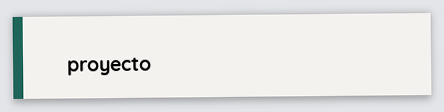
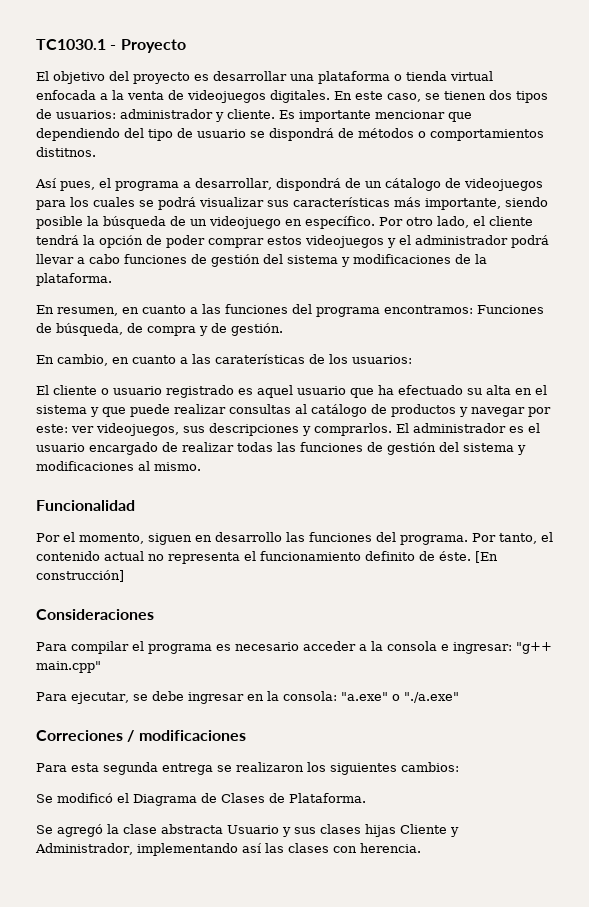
[67,57,152,76] proyecto -> [36,39,186,53] [36,71,493,84] [36,90,548,103] [36,109,472,122] [36,128,544,141] [36,147,96,157] [35,178,543,191] [36,197,548,210] [36,216,533,229] [36,235,549,248] [36,254,487,267] [36,273,112,286] [36,304,544,317] [36,323,283,336] [36,354,412,366] [36,385,547,398] [36,404,551,417] [36,423,540,436] [36,442,526,455] [36,461,201,471] [36,500,135,511] [36,532,553,545] [36,551,498,564] [36,570,124,582] [36,609,154,620] [36,641,552,654] [36,661,101,673] [36,691,459,704] [36,730,246,742] [36,762,459,775] [36,793,366,806] [36,824,459,837] [35,843,421,856] TC1030.1 - Proyecto // El objetivo del proyecto es desarrollar una plataforma o tienda virtual enfocada a la venta de videojuegos digitales. En este caso, se tienen dos tipos de usuarios: administrador y cliente. Es importante mencionar que dependiendo del tipo de usuario se dispondrá de métodos o comportamientos distitnos. // Así pues, el programa a desarrollar, dispondrá de un cátalogo de videojuegos para los cuales se podrá visualizar sus características más importante, siendo posible la búsqueda de un videojuego en específico. Por otro lado, el cliente tendrá la opción de poder comprar estos videojuegos y el administrador podrá llevar a cabo funciones de gestión del sistema y modificaciones de la plataforma. // En resumen, en cuanto a las funciones del programa encontramos: Funciones de búsqueda, de compra y de gestión. // En cambio, en cuanto a las caraterísticas de los usuarios: // El cliente o usuario registrado es aquel usuario que ha efectuado su alta en el sistema y que puede realizar consultas al catálogo de productos y navegar por este: ver videojuegos, sus descripciones y comprarlos. El administrador es el usuario encargado de realizar todas las funciones de gestión del sistema y modificaciones al mismo. // Funcionalidad // Por el momento, siguen en desarrollo las funciones del programa. Por tanto, el contenido actual no representa el funcionamiento definito de éste. [En construcción] // Consideraciones // Para compilar el programa es necesario acceder a la consola e ingresar: "g++ main.cpp" // Para ejecutar, se debe ingresar en la consola: "a.exe" o "./a.exe" // Correciones / modificaciones // Para esta segunda entrega se realizaron los siguientes cambios: // Se modificó el Diagrama de Clases de Plataforma. // Se agregó la clase abstracta Usuario y sus clases hijas Cliente y Administrador, implementando así las clases con herencia.

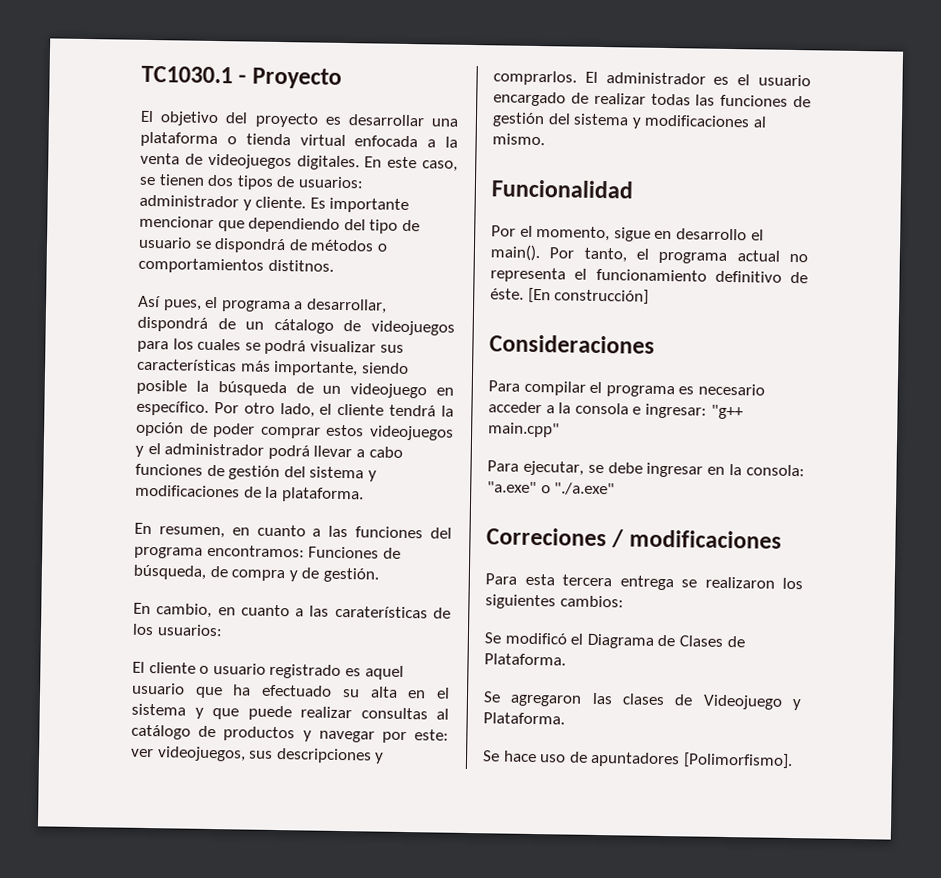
[148,533,192,545] siguen -> [613,227,651,242] sigue
[286,532,468,545] las funciones del programa. -> [750,229,764,241] [490,244,541,262] el main().
[36,551,100,561] contenido -> [658,251,728,264] programa
[365,551,415,561] definito -> [714,270,782,283] definitivo
[103,762,158,775] segunda -> [562,574,612,587] tercera
[57,824,459,837] [35,843,421,856] agregó la clase abstracta Usuario y sus clases hijas Cliente y Administrador, implementando así las clases con herencia. -> [510,692,801,711] [483,712,565,725] [482,750,793,770] agregaron las clases de Videojuego y Plataforma. // Se hace uso de apuntadores [Polimorfismo].

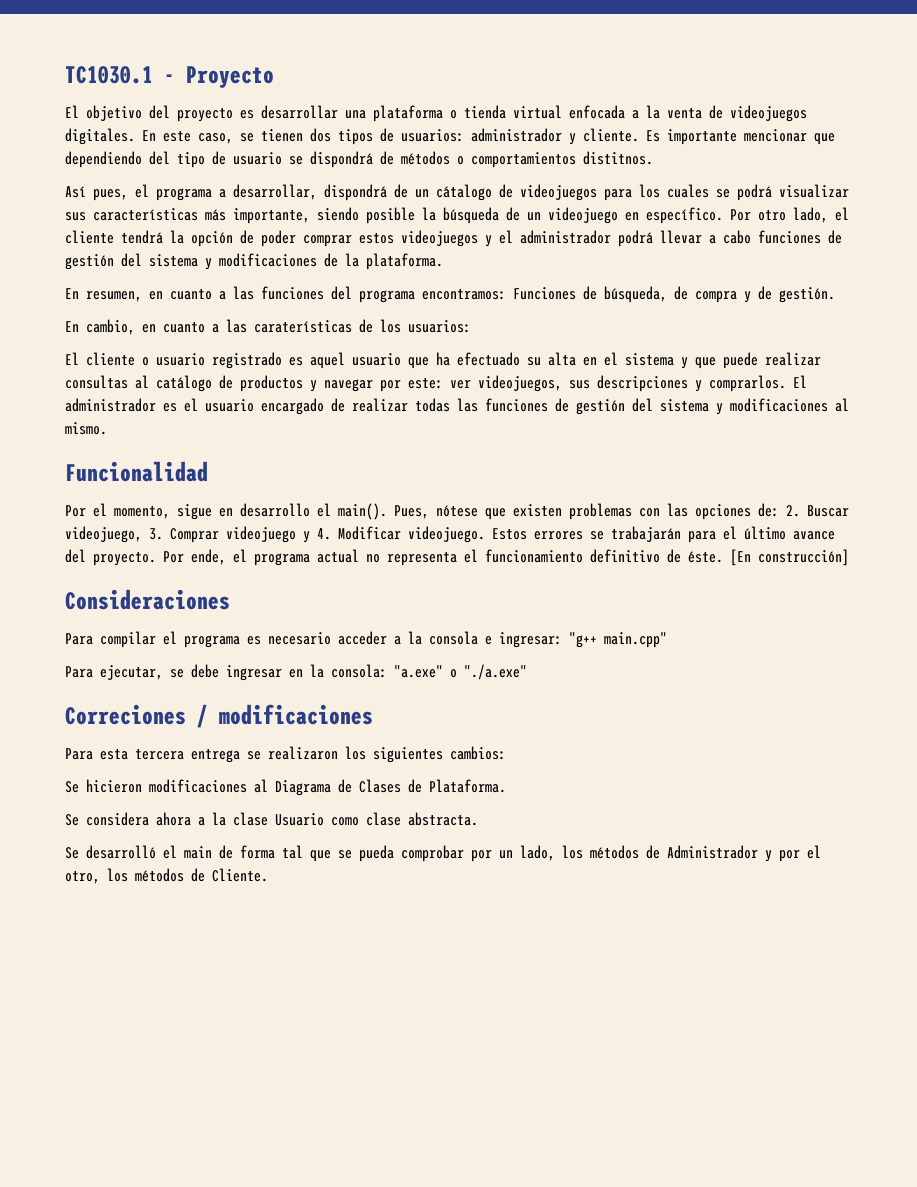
[549,247,627,263] Por tanto, -> [394,503,849,520] [65,526,835,543] [65,549,226,566] Pues, nótese que existen problemas con las opciones de: 2. Buscar videojuego, 3. Comprar videojuego y 4. Modificar videojuego. Estos errores se trabajarán para el último avance del proyecto. Por ende,
[504,632,584,645] modificó el -> [86,779,268,793] hicieron modificaciones al
[510,692,801,711] [483,712,565,725] [482,750,793,770] agregaron las clases de Videojuego y Plataforma. // Se hace uso de apuntadores [Polimorfismo]. -> [86,812,478,826] [65,845,821,862] [65,868,268,884] considera ahora a la clase Usuario como clase abstracta. // Se desarrolló el main de forma tal que se pueda comprobar por un lado, los métodos de Administrador y por el otro, los métodos de Cliente.

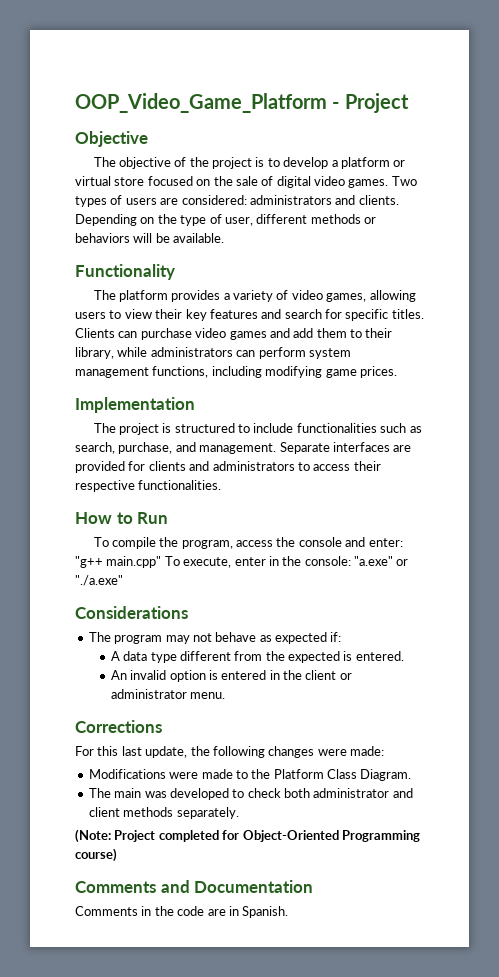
[65,66,274,88] [65,105,807,122] [65,128,835,145] [65,151,653,168] [65,184,849,201] [65,207,849,224] [65,230,842,247] [65,253,443,270] [65,286,835,303] [65,319,471,335] [65,352,821,369] [65,375,807,392] [65,398,849,415] [65,422,107,435] [65,461,208,482] [65,503,849,520] [65,526,835,543] [65,549,849,566] [65,589,230,610] [65,631,667,648] [65,664,527,681] [65,704,373,728] [65,746,506,763] [65,779,506,796] [65,812,478,826] [65,845,821,862] [65,868,268,884] TC1030.1 - Proyecto // El objetivo del proyecto es desarrollar una plataforma o tienda virtual enfocada a la venta de videojuegos digitales. En este caso, se tienen dos tipos de usuarios: administrador y cliente. Es importante mencionar que dependiendo del tipo de usuario se dispondrá de métodos o comportamientos distitnos. // Así pues, el programa a desarrollar, dispondrá de un cátalogo de videojuegos para los cuales se podrá visualizar sus características más importante, siendo posible la búsqueda de un videojuego en específico. Por otro lado, el cliente tendrá la opción de poder comprar estos videojuegos y el administrador podrá llevar a cabo funciones de gestión del sistema y modificaciones de la plataforma. // En resumen, en cuanto a las funciones del programa encontramos: Funciones de búsqueda, de compra y de gestión. // En cambio, en cuanto a las caraterísticas de los usuarios: // El cliente o usuario registrado es aquel usuario que ha efectuado su alta en el sistema y que puede realizar consultas al catálogo de productos y navegar por este: ver videojuegos, sus descripciones y comprarlos. El administrador es el usuario encargado de realizar todas las funciones de gestión del sistema y modificaciones al mismo. // Funcionalidad // Por el momento, sigue en desarrollo el main(). Pues, nótese que existen problemas con las opciones de: 2. Buscar videojuego, 3. Comprar videojuego y 4. Modificar videojuego. Estos errores se trabajarán para el último avance del proyecto. Por ende, el programa actual no representa el funcionamiento definitivo de éste. [En construcción] // Consideraciones // Para compilar el programa es necesario acceder a la consola e ingresar: "g++ main.cpp" // Para ejecutar, se debe ingresar en la consola: "a.exe" o "./a.exe" // Correciones / modificaciones // Para esta tercera entrega se realizaron los siguientes cambios: // Se hicieron modificaciones al Diagrama de Clases de Plataforma. // Se considera ahora a la clase Usuario como clase abstracta. // Se desarrolló el main de forma tal que se pueda comprobar por un lado, los métodos de Administrador y por el otro, los métodos de Cliente. -> [75,93,409,113] [75,131,148,147] [93,157,406,169] [75,176,417,188] [75,195,399,207] [75,214,376,226] [75,233,225,243] [75,264,175,280] [93,290,416,302] [75,309,424,321] [75,328,393,340] [75,347,351,359] [75,366,397,378] [75,397,195,413] [93,423,422,435] [75,442,412,454] [75,461,381,473] [75,480,222,492] [75,512,169,524] [93,537,403,549] [75,556,409,568] [75,575,123,586] [75,606,188,619] [88,632,342,644] [110,651,404,663] [110,670,352,682] [110,689,226,699] [75,720,162,733] [75,746,384,758] [88,769,412,781] [88,788,413,800] [88,807,239,819] [75,829,420,843] [75,848,117,862] [75,880,314,893] [75,906,289,918] OOP_Video_Game_Platform - Project // Objective // The objective of the project is to develop a platform or virtual store focused on the sale of digital video games. Two types of users are considered: administrators and clients. Depending on the type of user, different methods or behaviors will be available. // Functionality // The platform provides a variety of video games, allowing users to view their key features and search for specific titles. Clients can purchase video games and add them to their library, while administrators can perform system management functions, including modifying game prices. // Implementation // The project is structured to include functionalities such as search, purchase, and management. Separate interfaces are provided for clients and administrators to access their respective functionalities. // How to Run // To compile the program, access the console and enter: "g++ main.cpp" To execute, enter in the console: "a.exe" or "./a.exe" // Considerations // The program may not behave as expected if: // A data type different from the expected is entered. // An invalid option is entered in the client or administrator menu. // Corrections // For this last update, the following changes were made: // Modifications were made to the Platform Class Diagram. // The main was developed to check both administrator and client methods separately. // (Note: Project completed for Object-Oriented Programming course) // Comments and Documentation // Comments in the code are in Spanish.

